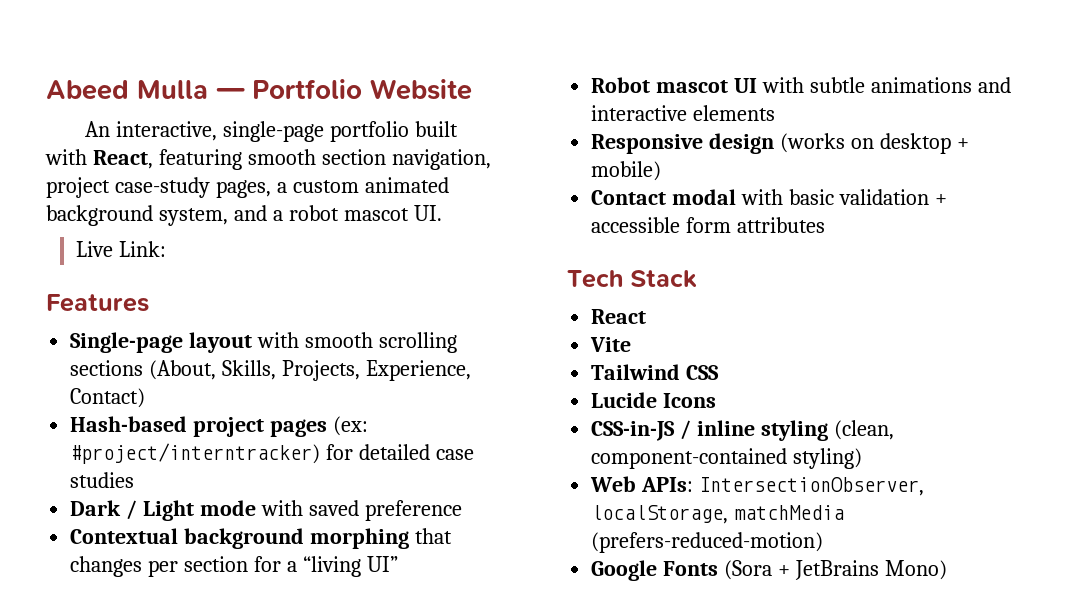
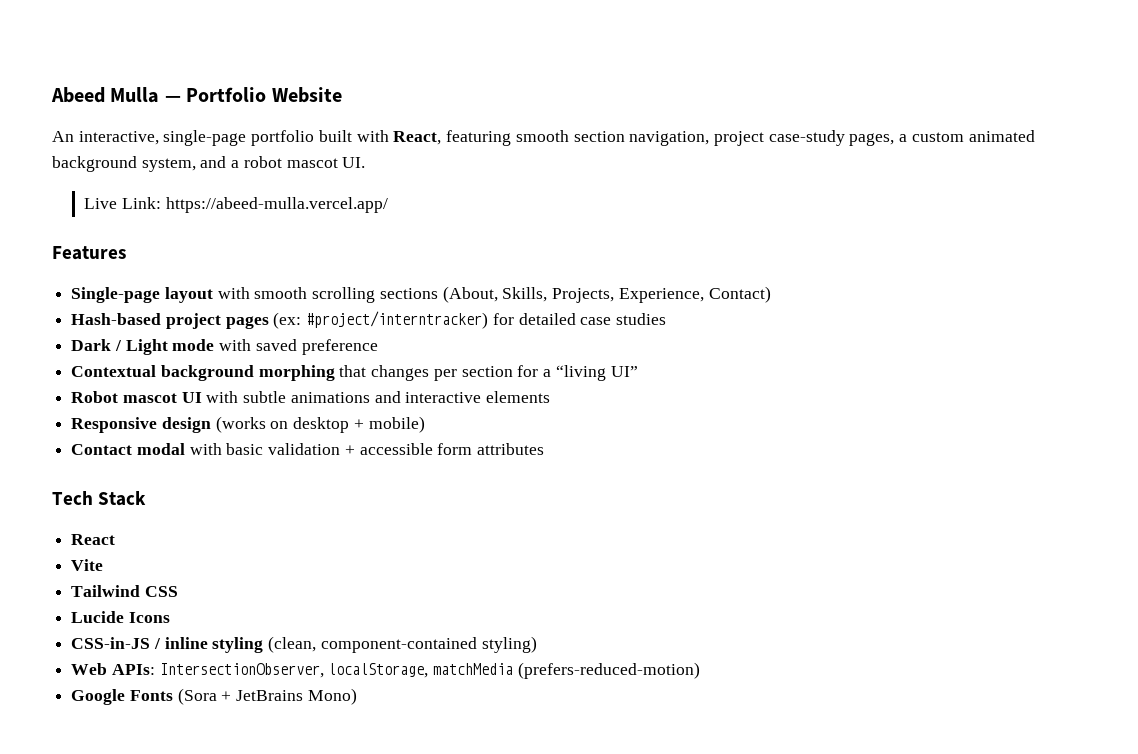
(166, 249) none -> [165,197,388,213] https://abeed-mulla.vercel.app/

